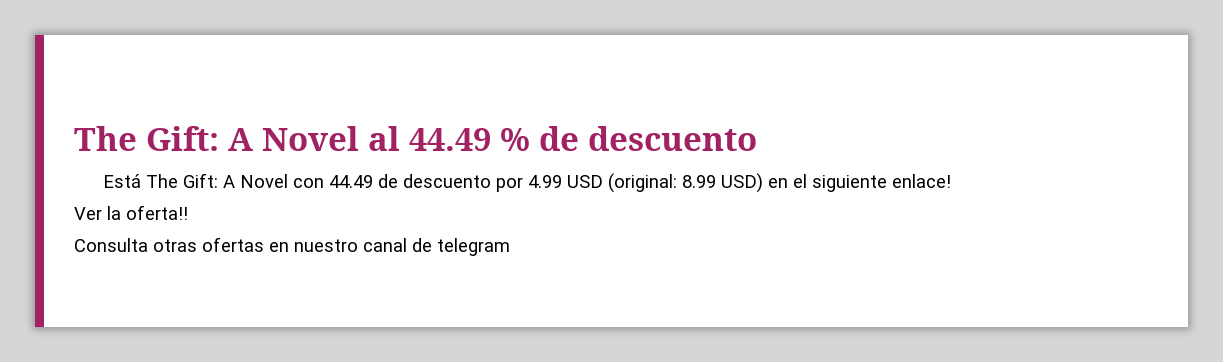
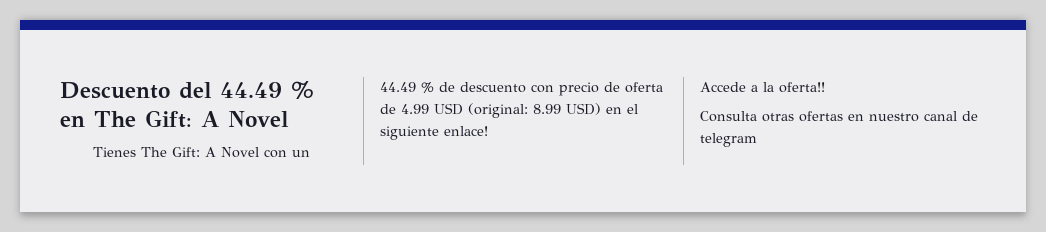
[74,126,757,151] [102,174,141,188] The Gift: A Novel al 44.49 % de descuento // Está -> [60,80,314,99] [60,110,289,128] [93,147,137,157] Descuento del 44.49 % en The Gift: A Novel // Tienes
[328,174,523,192] 44.49 de descuento por -> [292,150,311,157] [380,82,663,96] [380,104,396,114] un 44.49 % de descuento con precio de oferta de
[74,207,102,220] Ver -> [700,82,758,92] Accede a

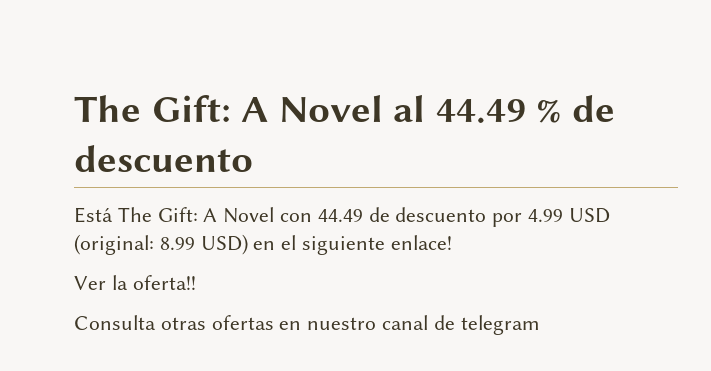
[60,80,314,99] [60,110,289,128] [93,147,137,157] Descuento del 44.49 % en The Gift: A Novel // Tienes -> [74,95,615,123] [74,145,253,172] [74,207,113,223] The Gift: A Novel al 44.49 % de descuento // Está
[292,150,311,157] [380,82,663,96] [380,104,396,114] un 44.49 % de descuento con precio de oferta de -> [317,207,523,227] 44.49 de descuento por
[700,82,758,92] Accede a -> [74,276,106,290] Ver

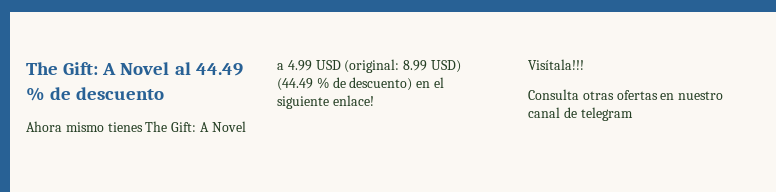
[74,207,523,227] Está The Gift: A Novel con 44.49 de descuento por -> [26,121,246,132] [277,63,284,70] Ahora mismo tienes The Gift: A Novel a
(248, 244) none -> [277,77,413,91] (44.49 % de descuento)
[74,275,196,290] Ver la oferta!! -> [528,59,584,70] Visítala!!!

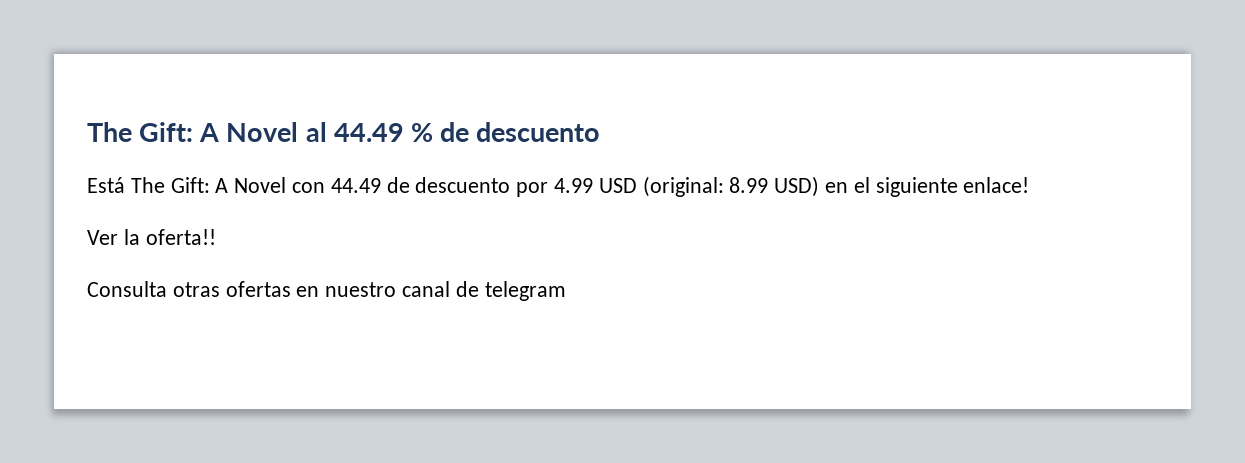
[26,121,246,132] [277,63,284,70] Ahora mismo tienes The Gift: A Novel a -> [87,177,549,197] Está The Gift: A Novel con 44.49 de descuento por
[277,77,413,91] (44.49 % de descuento) -> (820, 186) none
[528,59,584,70] Visítala!!! -> [87,229,216,245] Ver la oferta!!

